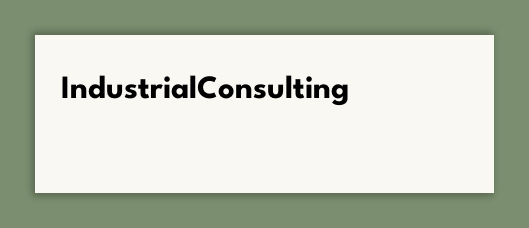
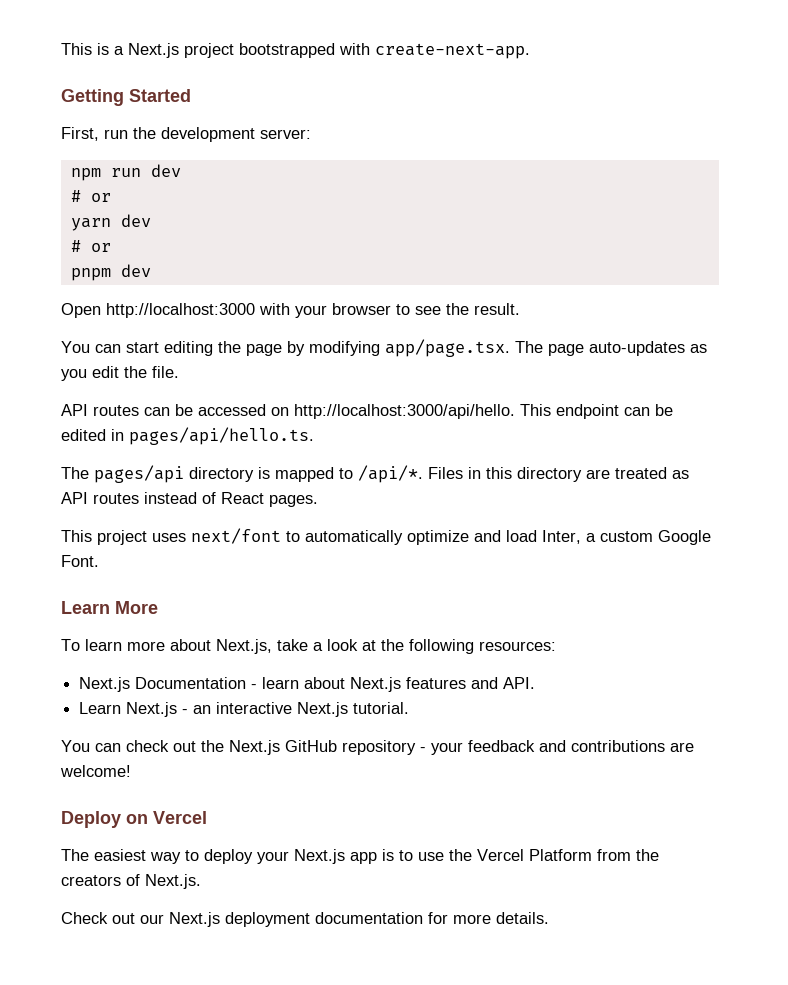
[61,75,349,106] IndustrialConsulting -> [61,43,530,59] [61,89,191,106] [61,127,311,142] [70,164,181,181] [70,190,111,202] [70,214,151,231] [70,240,111,252] [70,264,151,281] [61,303,520,318] [61,339,707,357] [61,366,179,381] [61,404,673,419] [61,427,314,445] [61,465,689,483] [61,492,318,507] [61,528,711,545] [61,555,99,567] [61,601,158,614] [61,639,556,654] [79,677,536,692] [79,702,410,717] [61,740,694,755] [60,765,131,777] [61,811,207,828] [61,849,659,864] [61,874,201,889] [61,912,549,927] This is a Next.js project bootstrapped with create-next-app. // Getting Started // First, run the development server: // npm run dev // # or // yarn dev // # or // pnpm dev // Open http://localhost:3000 with your browser to see the result. // You can start editing the page by modifying app/page.tsx. The page auto-updates as you edit the file. // API routes can be accessed on http://localhost:3000/api/hello. This endpoint can be edited in pages/api/hello.ts. // The pages/api directory is mapped to /api/*. Files in this directory are treated as API routes instead of React pages. // This project uses next/font to automatically optimize and load Inter, a custom Google Font. // Learn More // To learn more about Next.js, take a look at the following resources: // Next.js Documentation - learn about Next.js features and API. // Learn Next.js - an interactive Next.js tutorial. // You can check out the Next.js GitHub repository - your feedback and contributions are welcome! // Deploy on Vercel // The easiest way to deploy your Next.js app is to use the Vercel Platform from the creators of Next.js. // Check out our Next.js deployment documentation for more details.

